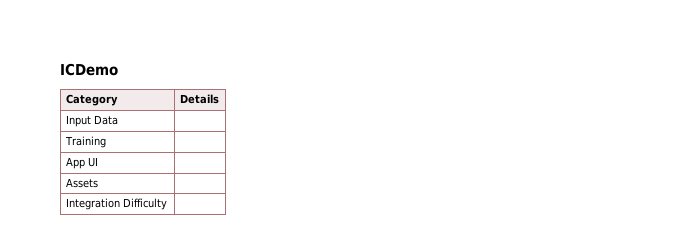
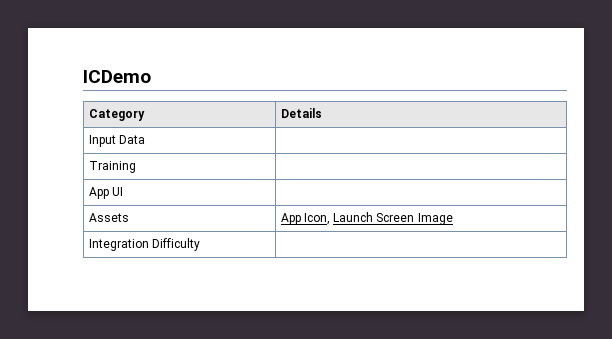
(98, 183) none -> [280,212,453,225] App Icon, Launch Screen Image

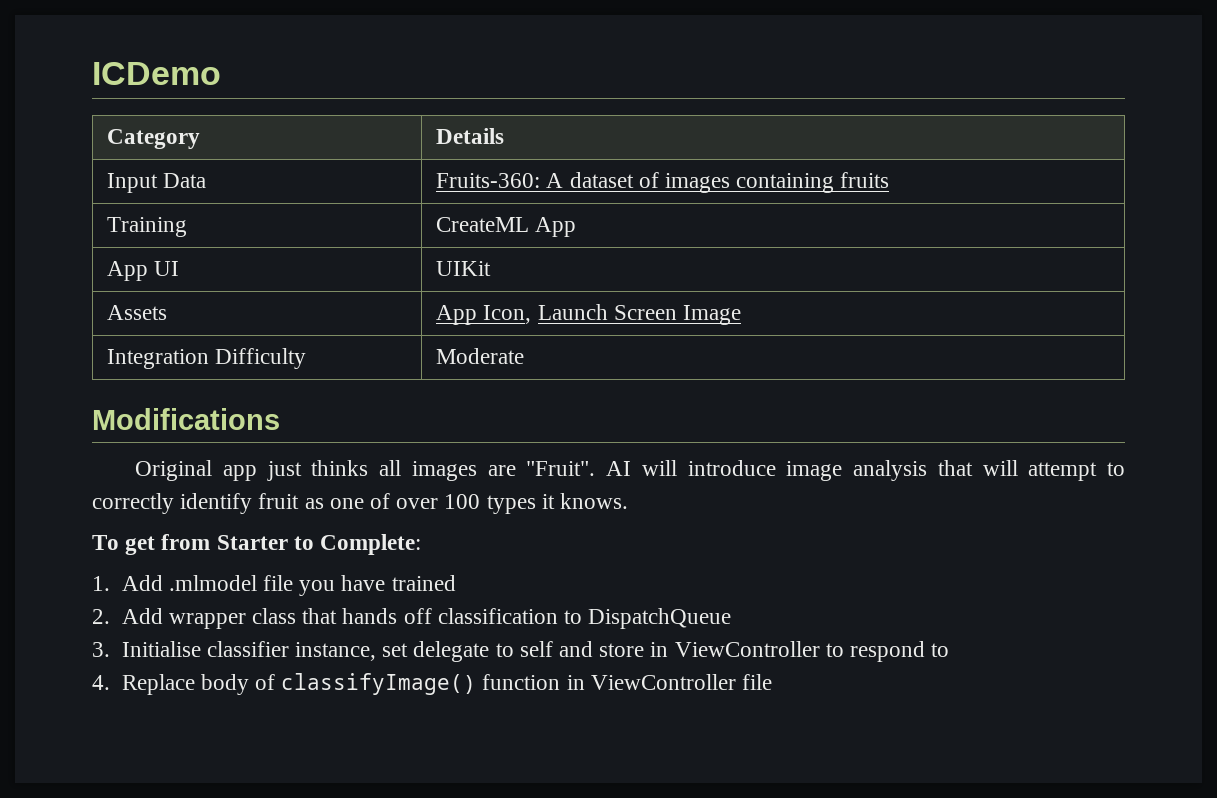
(145, 139) none -> [436,172,890,193] Fruits-360: A dataset of images containing fruits
(136, 167) none -> [436,217,577,237] CreateML App
(123, 191) none -> [436,261,492,276] UIKit
(200, 244) none -> [436,348,525,364] [92,408,280,430] [135,460,1125,481] [92,493,629,514] [92,534,422,555] [92,575,456,596] [92,608,732,629] [92,641,950,662] [92,673,772,695] Moderate // Modifications // Original app just thinks all images are "Fruit". AI will introduce image analysis that will attempt to correctly identify fruit as one of over 100 types it knows. // To get from Starter to Complete: // 1. Add .mlmodel file you have trained // 2. Add wrapper class that hands off classification to DispatchQueue // 3. Initialise classifier instance, set delegate to self and store in ViewController to respond to // 4. Replace body of classifyImage() function in ViewController file

